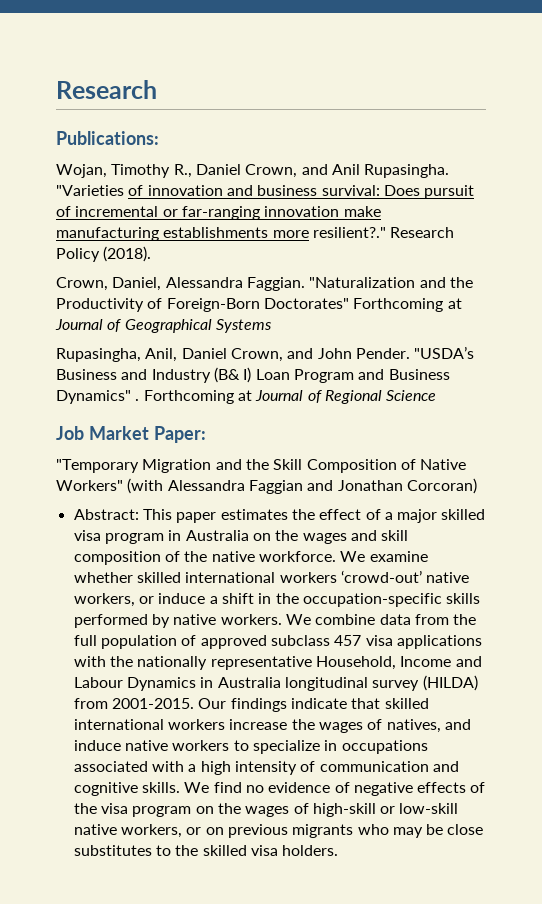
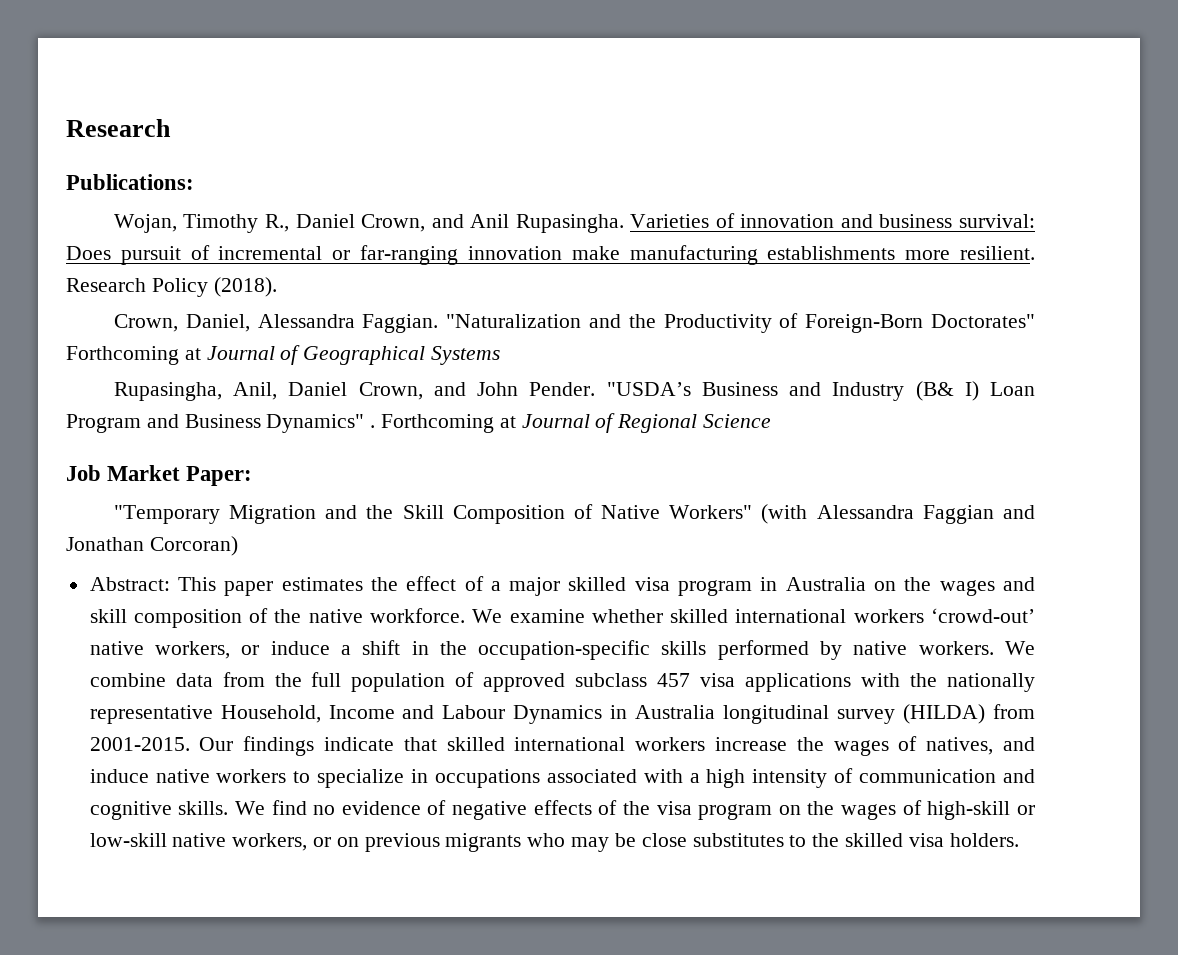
[56,185,124,196] "Varieties -> [630,214,710,228] Varieties
[312,227,386,238] resilient?." -> [960,246,1036,260] resilient.

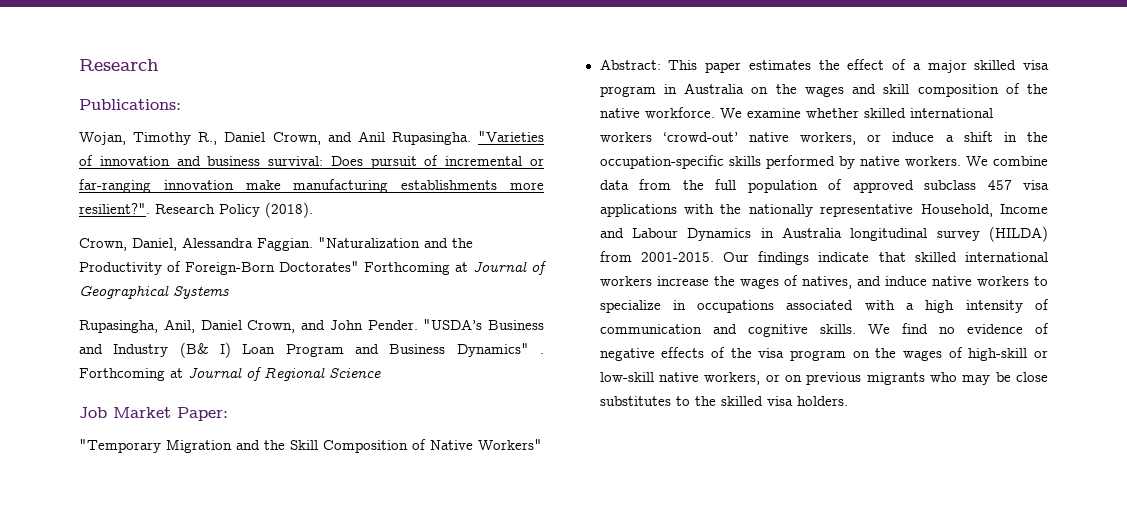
[630,214,710,228] Varieties -> [478,131,544,142] "Varieties
[960,246,1036,260] resilient. -> [79,203,150,214] resilient?".
[761,504,1035,524] [66,536,238,556] (with Alessandra Faggian and Jonathan Corcoran) -> (542, 444) none

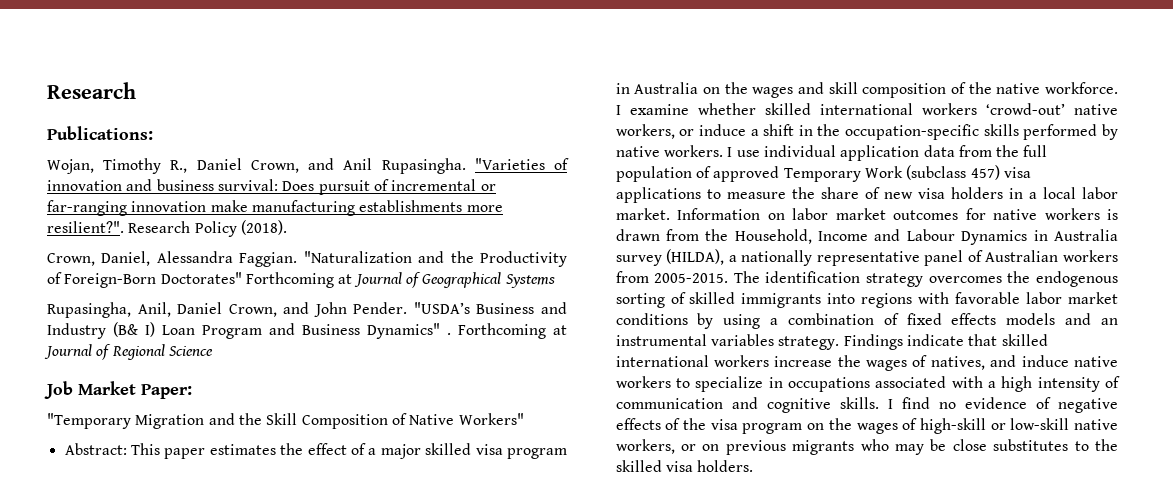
[719,108,742,118] We -> [615,105,621,115] I
[965,156,1048,166] We combine -> [727,145,920,161] I use individual application
[924,180,1049,190] [599,204,914,217] subclass 457 visa applications with the nationally representative -> [783,165,1031,182] [615,187,1118,203] [615,208,1118,220] [615,229,729,241] Temporary Work (subclass 457) visa applications to measure the share of new visa holders in a local labor market. Information on labor market outcomes for native workers is drawn from the
[850,226,1048,242] [599,251,810,265] longitudinal survey (HILDA) from 2001-2015. Our findings -> [615,249,1118,266] [615,271,1118,287] [615,292,1118,308] [615,313,1118,329] [615,334,903,350] survey (HILDA), a nationally representative panel of Australian workers from 2005-2015. The identification strategy overcomes the endogenous sorting of skilled immigrants into regions with favorable labor market conditions by using a combination of fixed effects models and an instrumental variables strategy. Findings
[867,324,890,334] We -> [887,399,893,409] I

